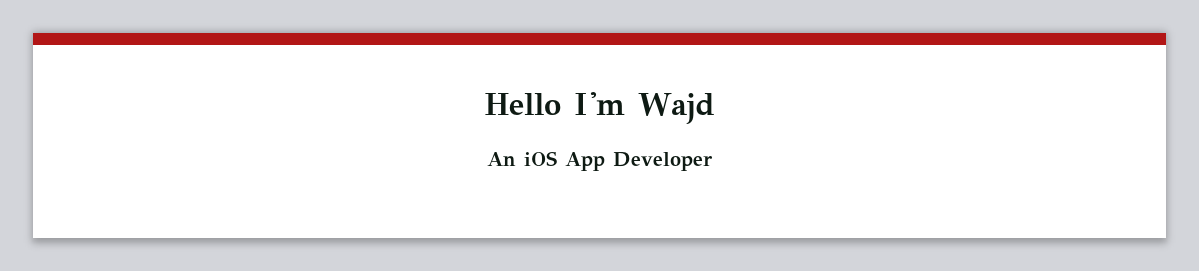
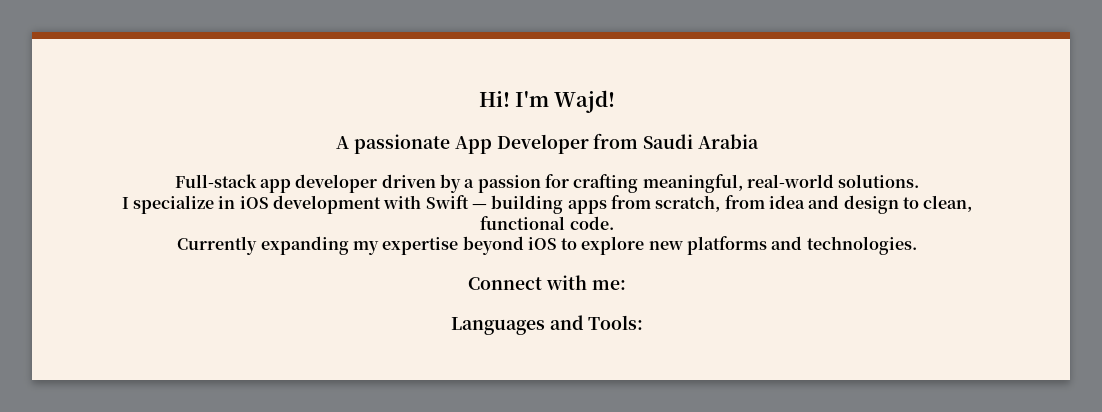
[484,92,716,124] [487,151,713,171] Hello I'm Wajd // An iOS App Developer -> [478,90,616,113] [336,133,759,154] [174,174,920,193] [121,195,973,214] [480,216,614,230] [177,236,917,255] [468,275,626,290] [450,315,644,335] Hi! I'm Wajd! // A passionate App Developer from Saudi Arabia // Full-stack app developer driven by a passion for crafting meaningful, real-world solutions. // I specialize in iOS development with Swift — building apps from scratch, from idea and design to clean, functional code. // Currently expanding my expertise beyond iOS to explore new platforms and technologies. // Connect with me: // Languages and Tools:

